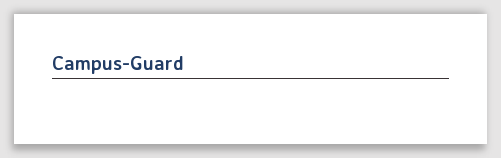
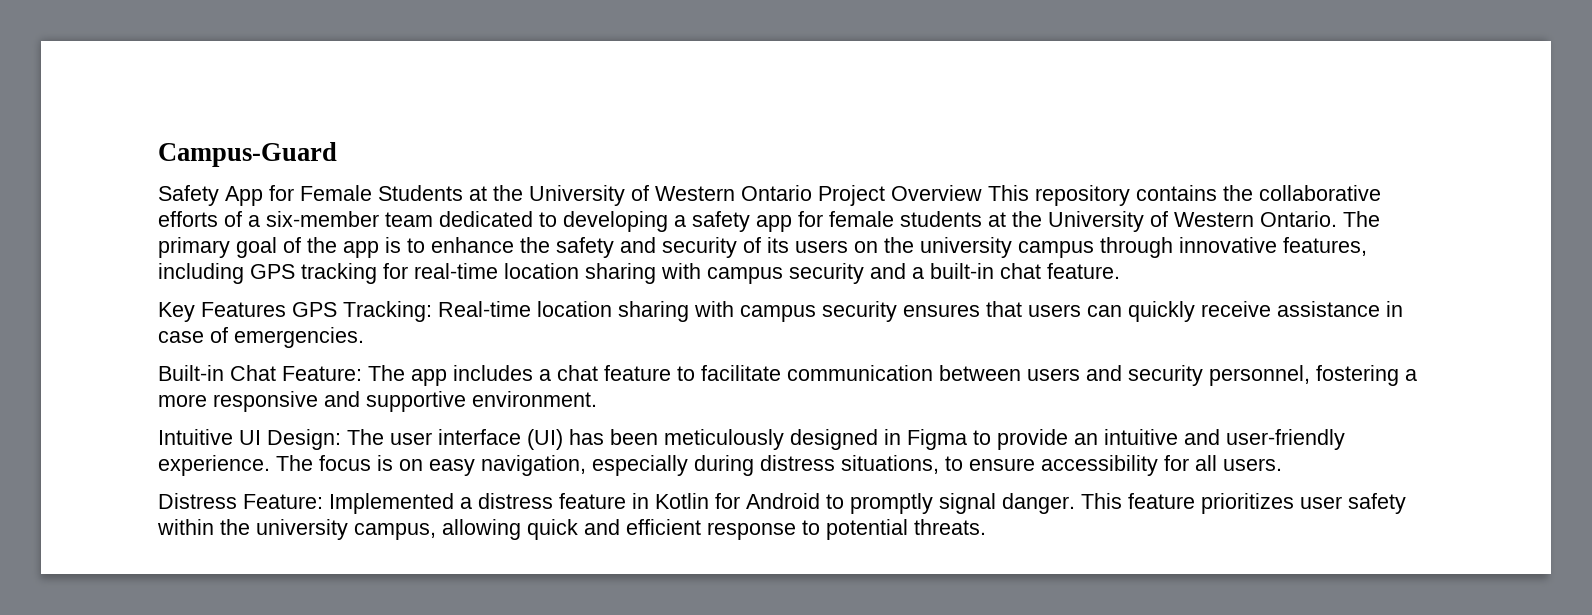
(184, 65) none -> [158,185,1381,206] [158,211,1380,232] [158,237,1367,258] [158,263,1120,284] [158,301,1403,322] [158,327,364,348] [158,365,1417,386] [158,391,597,412] [158,429,1345,450] [158,455,1282,476] [158,493,1406,514] [157,519,986,540] // Safety App for Female Students at the University of Western Ontario Project Overview This repository contains the collaborative efforts of a six-member team dedicated to developing a safety app for female students at the University of Western Ontario. The primary goal of the app is to enhance the safety and security of its users on the university campus through innovative features, including GPS tracking for real-time location sharing with campus security and a built-in chat feature. // Key Features GPS Tracking: Real-time location sharing with campus security ensures that users can quickly receive assistance in case of emergencies. // Built-in Chat Feature: The app includes a chat feature to facilitate communication between users and security personnel, fostering a more responsive and supportive environment. // Intuitive UI Design: The user interface (UI) has been meticulously designed in Figma to provide an intuitive and user-friendly experience. The focus is on easy navigation, especially during distress situations, to ensure accessibility for all users. // Distress Feature: Implemented a distress feature in Kotlin for Android to promptly signal danger. This feature prioritizes user safety within the university campus, allowing quick and efficient response to potential threats.

